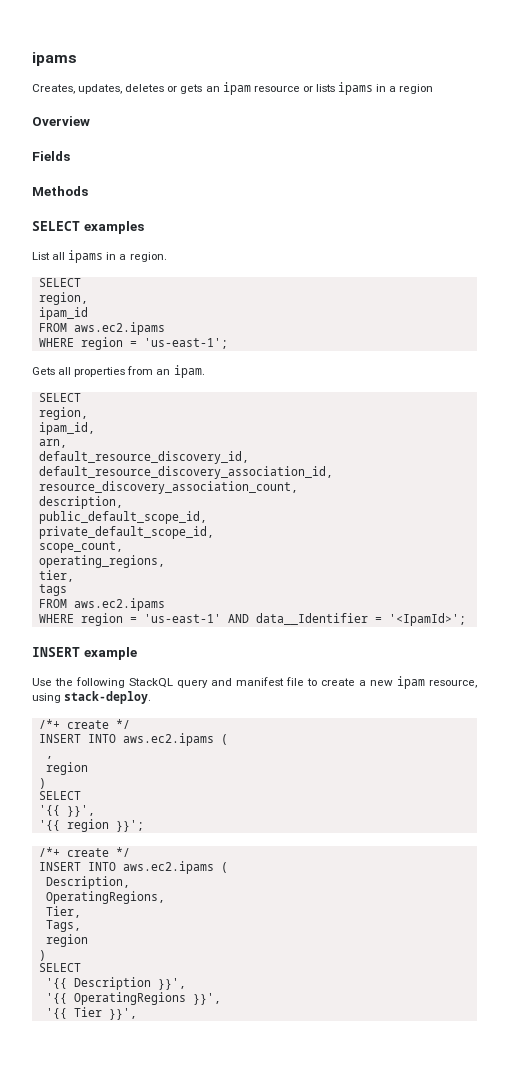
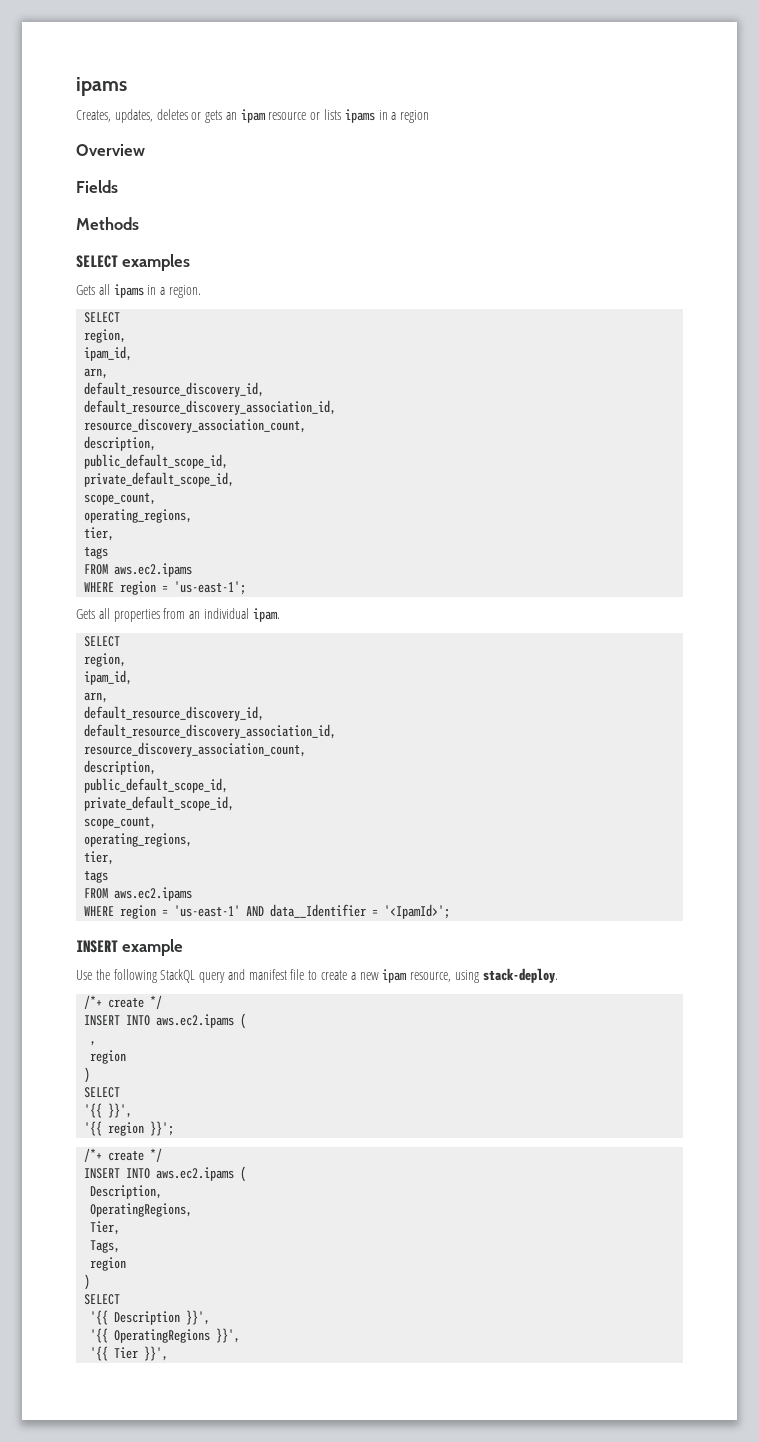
[32,252,50,260] List -> [76,285,95,295] Gets
[38,307,88,320] ipam_id -> [84,346,133,361] [84,368,109,379] [84,382,265,397] [84,400,337,415] [84,418,307,433] [84,436,157,451] [84,454,229,469] [84,472,235,487] [84,492,157,505] [84,509,193,523] [84,527,115,541] [84,546,109,559] ipam_id, // arn, // default_resource_discovery_id, // default_resource_discovery_association_id, // resource_discovery_association_count, // description, // public_default_scope_id, // private_default_scope_id, // scope_count, // operating_regions, // tier, // tags
(171, 372) none -> [203,608,249,619] individual

